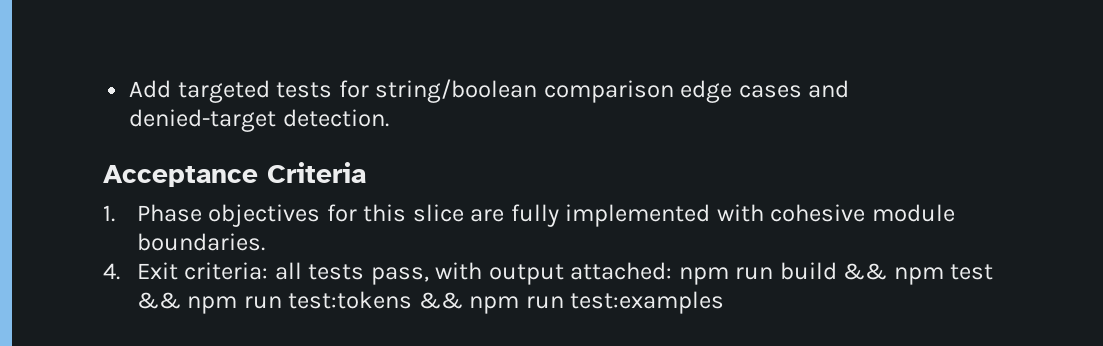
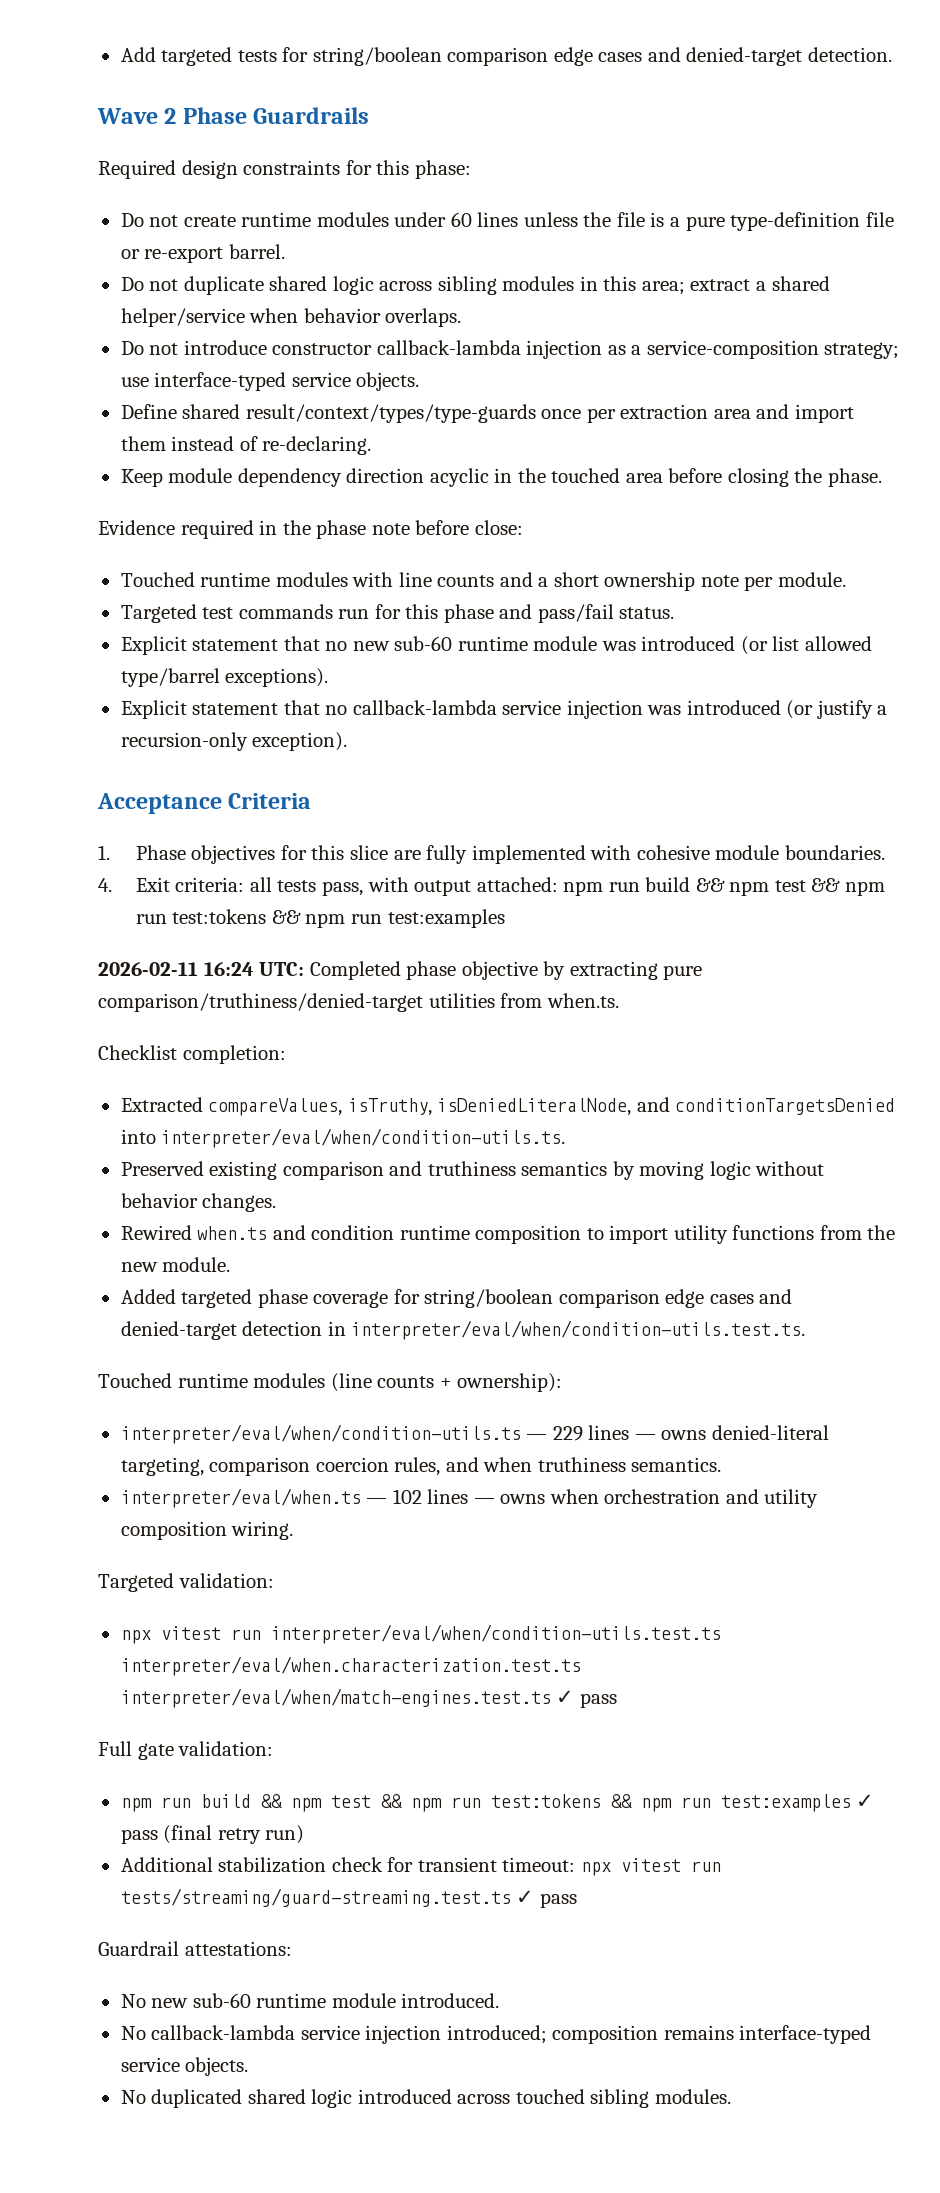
(389, 118) none -> [97,107,370,124] [98,160,471,179] [120,212,894,231] [120,244,285,263] [120,276,830,295] [120,308,462,327] [120,340,900,359] [120,372,420,391] [120,404,854,423] [120,436,372,455] [120,468,882,487] [98,520,523,539] [120,572,846,591] [120,604,675,623] [120,636,872,655] [120,668,329,687] [120,700,888,719] [120,732,348,751] // Wave 2 Phase Guardrails // Required design constraints for this phase: // Do not create runtime modules under 60 lines unless the file is a pure type-definition file or re-export barrel. // Do not duplicate shared logic across sibling modules in this area; extract a shared helper/service when behavior overlaps. // Do not introduce constructor callback-lambda injection as a service-composition strategy; use interface-typed service objects. // Define shared result/context/types/type-guards once per extraction area and import them instead of re-declaring. // Keep module dependency direction acyclic in the touched area before closing the phase. // Evidence required in the phase note before close: // Touched runtime modules with line counts and a short ownership note per module. // Targeted test commands run for this phase and pass/fail status. // Explicit statement that no new sub-60 runtime module was introduced (or list allowed type/barrel exceptions). // Explicit statement that no callback-lambda service injection was introduced (or justify a recursion-only exception).
(725, 302) none -> [98,961,703,980] [98,993,619,1012] [98,1045,286,1064] [120,1097,896,1116] [120,1128,566,1148] [120,1161,825,1180] [120,1193,277,1212] [120,1225,896,1244] [120,1257,231,1272] [120,1289,793,1308] [120,1320,806,1340] [98,1373,563,1392] [120,1424,829,1444] [120,1457,722,1476] [120,1488,819,1508] [120,1521,294,1540] [98,1573,274,1592] [120,1624,721,1644] [120,1656,581,1676] [120,1688,617,1708] [98,1741,274,1760] [120,1794,875,1812] [120,1825,305,1844] [120,1857,721,1876] [120,1888,577,1908] [98,1941,292,1956] [120,1993,500,2008] [120,2025,872,2044] [120,2057,249,2076] [120,2089,731,2108] // 2026-02-11 16:24 UTC: Completed phase objective by extracting pure comparison/truthiness/denied-target utilities from when.ts. // Checklist completion: // Extracted compareValues, isTruthy, isDeniedLiteralNode, and conditionTargetsDenied into interpreter/eval/when/condition-utils.ts. // Preserved existing comparison and truthiness semantics by moving logic without behavior changes. // Rewired when.ts and condition runtime composition to import utility functions from the new module. // Added targeted phase coverage for string/boolean comparison edge cases and denied-target detection in interpreter/eval/when/condition-utils.test.ts. // Touched runtime modules (line counts + ownership): // interpreter/eval/when/condition-utils.ts — 229 lines — owns denied-literal targeting, comparison coercion rules, and when truthiness semantics. // interpreter/eval/when.ts — 102 lines — owns when orchestration and utility composition wiring. // Targeted validation: // npx vitest run interpreter/eval/when/condition-utils.test.ts interpreter/eval/when.characterization.test.ts interpreter/eval/when/match-engines.test.ts ✓ pass // Full gate validation: // npm run build && npm test && npm run test:tokens && npm run test:examples ✓ pass (final retry run) // Additional stabilization check for transient timeout: npx vitest run tests/streaming/guard-streaming.test.ts ✓ pass // Guardrail attestations: // No new sub-60 runtime module introduced. // No callback-lambda service injection introduced; composition remains interface-typed service objects. // No duplicated shared logic introduced across touched sibling modules.

